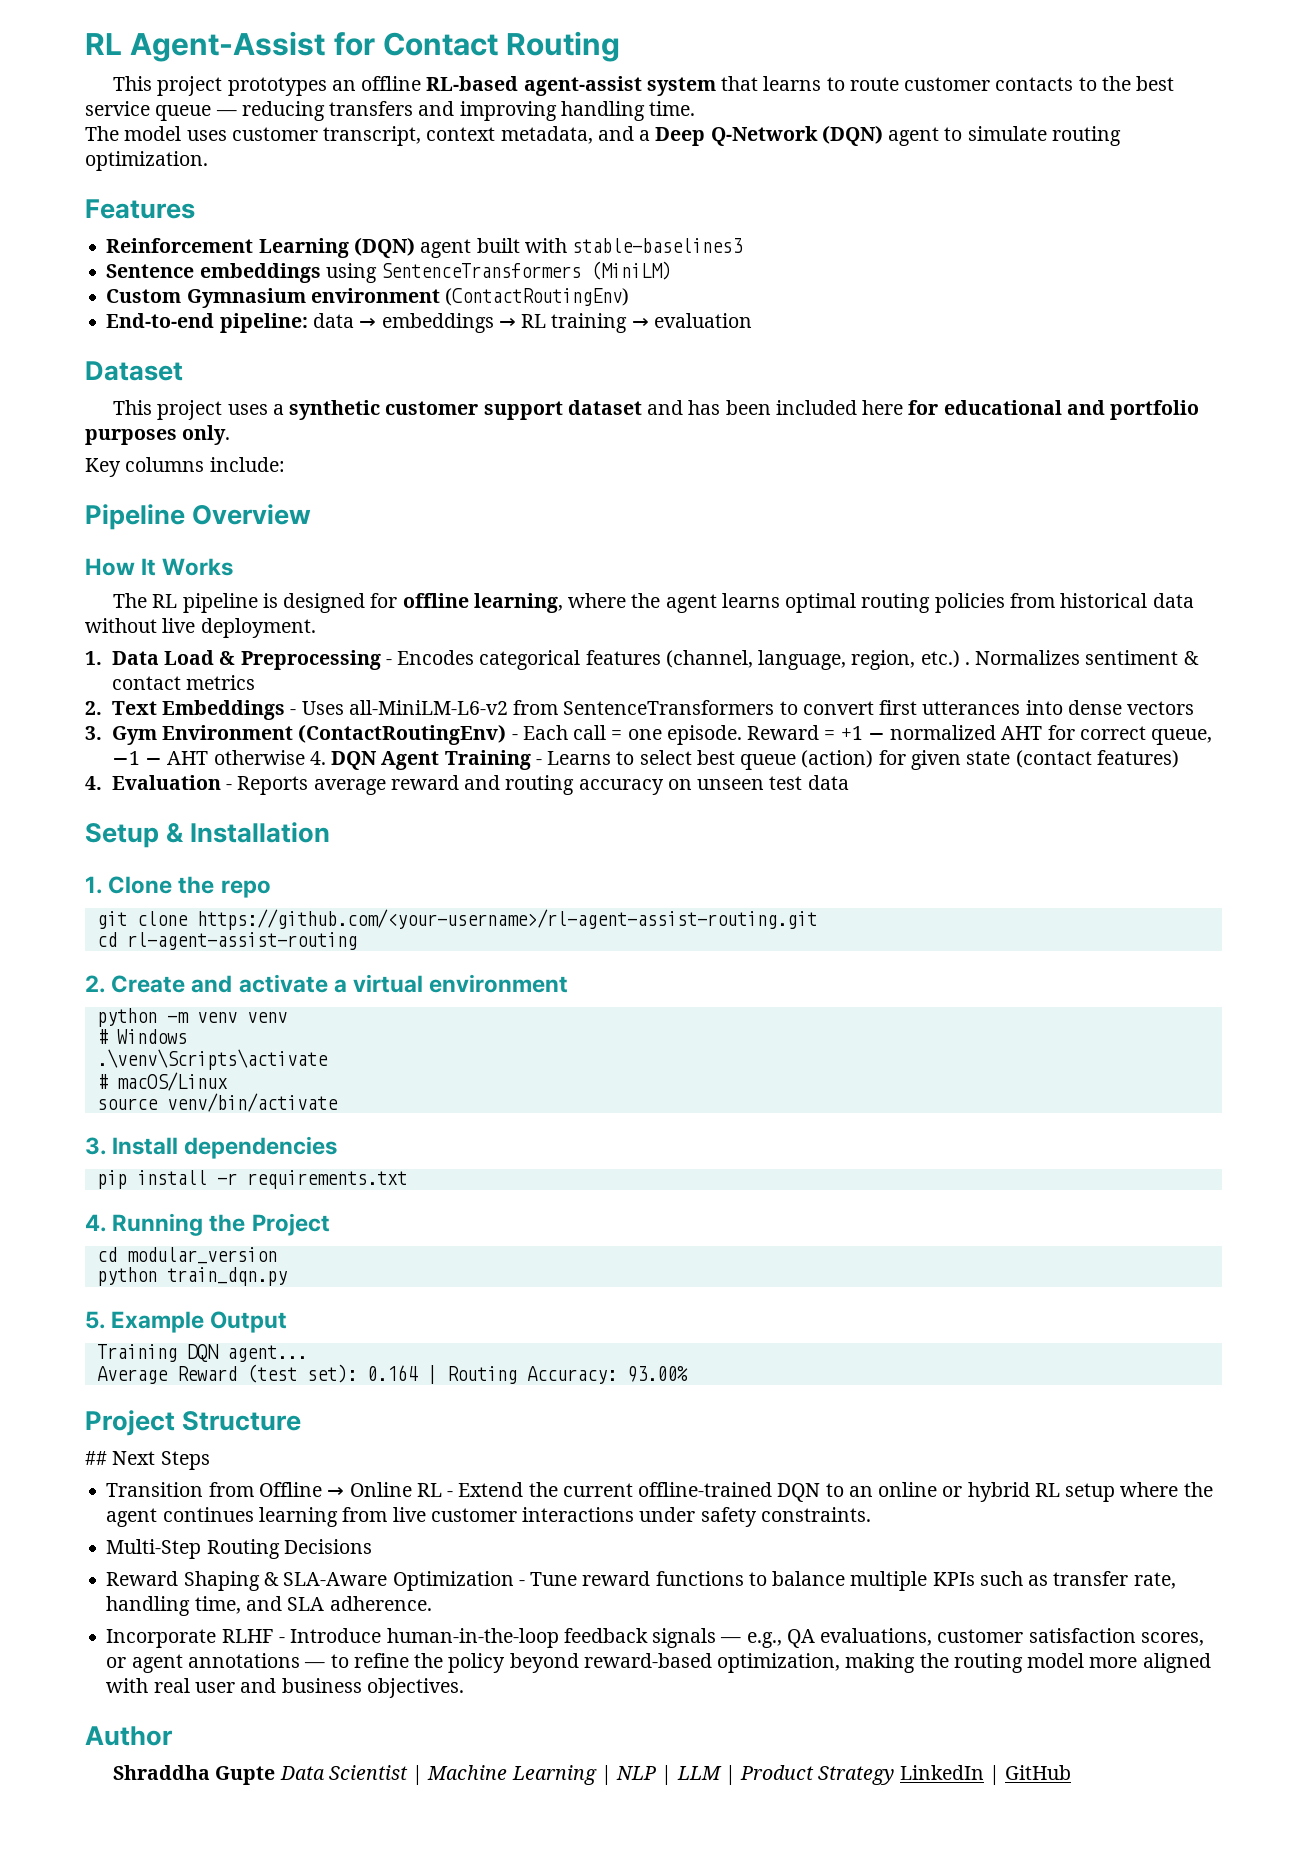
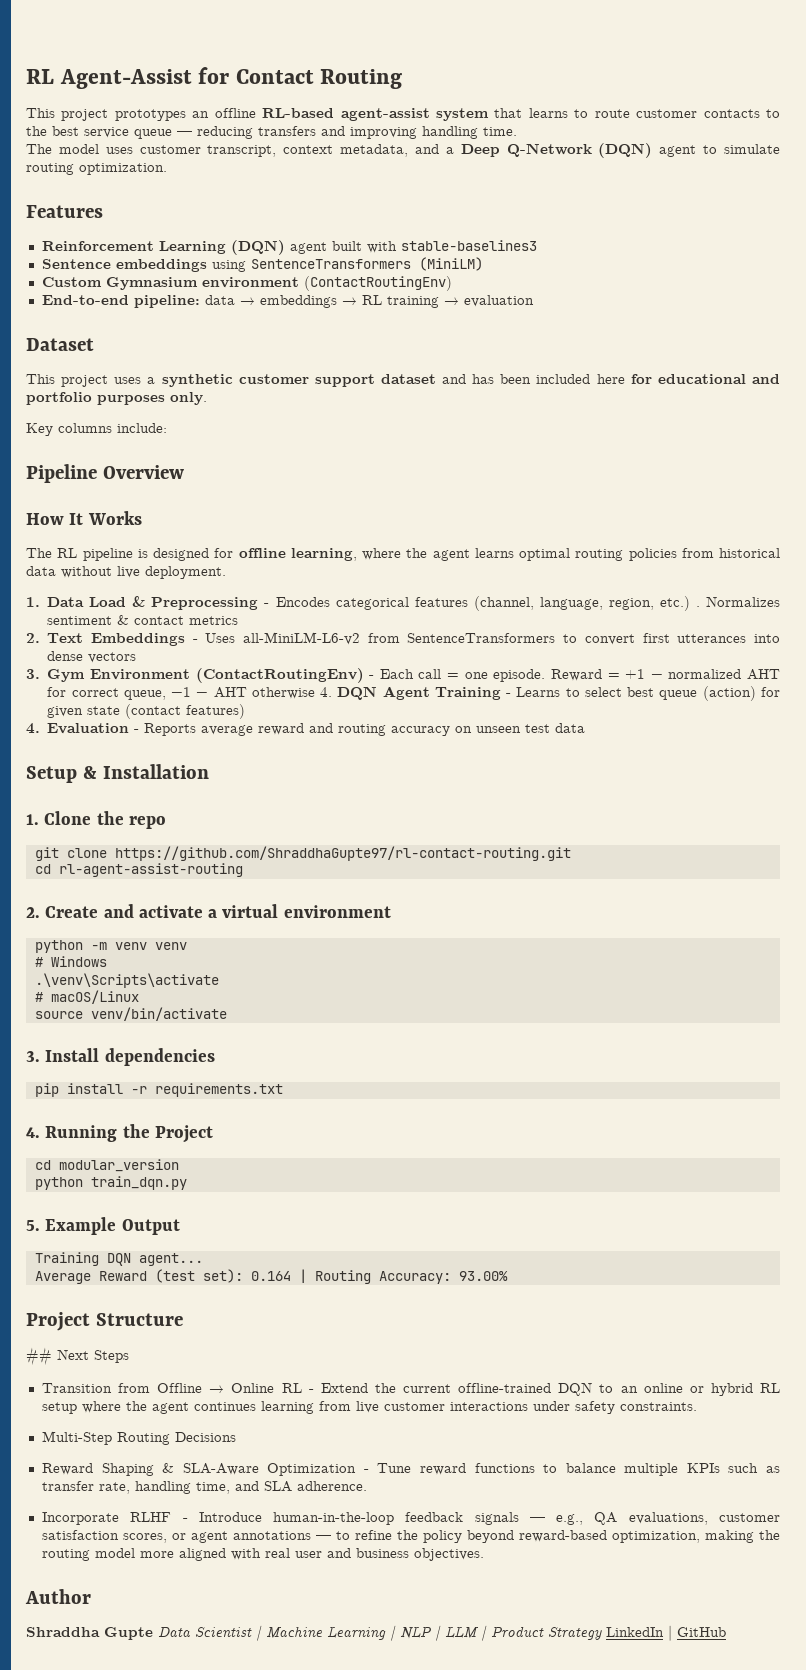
[196,909,817,930] https://github.com/<your-username>/rl-agent-assist-routing.git -> [114,846,571,861] https://github.com/ShraddhaGupte97/rl-contact-routing.git

